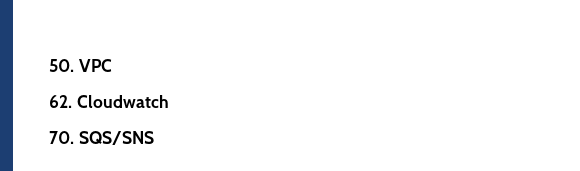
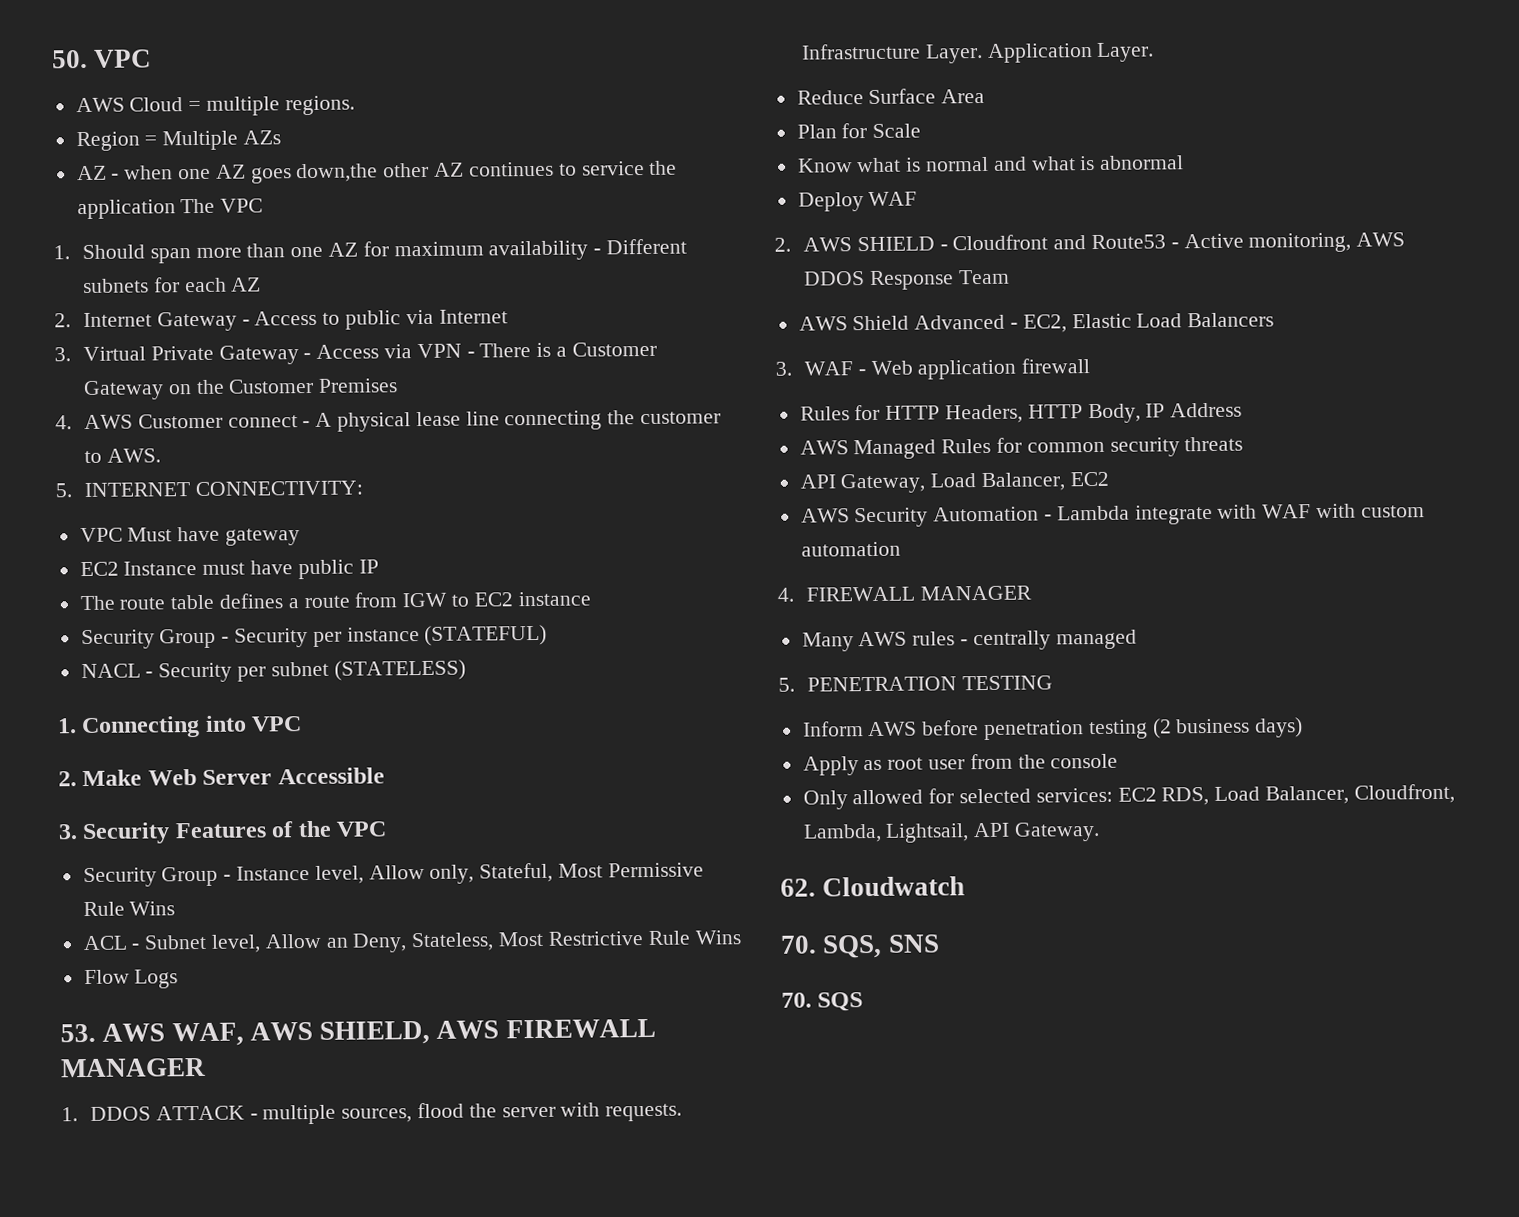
(112, 65) none -> [75,95,355,116] [75,130,282,152] [76,160,678,184] [76,198,264,220] [53,238,688,264] [83,277,262,294] [54,309,508,332] [54,341,657,365] [83,378,399,401] [55,410,722,432] [84,448,161,464] [55,480,363,498] [79,526,301,546] [79,559,379,580] [79,591,591,611] [80,624,548,650] [80,659,466,683] [57,715,303,739] [58,767,385,787] [58,820,388,845] [82,862,704,888] [82,901,176,917] [82,930,741,953] [83,969,179,989] [60,1018,656,1047] [60,1057,206,1078] [61,1102,683,1125] [801,42,1155,64] [796,88,986,105] [796,123,922,139] [796,155,1185,173] [797,191,918,212] [774,232,1406,253] [804,269,1010,291] [798,312,1275,333] [775,358,1091,380] [799,402,1243,424] [799,436,1244,460] [799,471,1109,494] [800,503,1425,528] [800,541,901,557] [777,585,1032,602] [801,629,1137,652] [778,675,1053,692] [802,717,1304,741] [802,753,1119,776] [802,783,1455,810] [802,821,1101,843] // AWS Cloud = multiple regions. // Region = Multiple AZs // AZ - when one AZ goes down,the other AZ continues to service the application The VPC // 1. Should span more than one AZ for maximum availability - Different subnets for each AZ // 2. Internet Gateway - Access to public via Internet // 3. Virtual Private Gateway - Access via VPN - There is a Customer Gateway on the Customer Premises // 4. AWS Customer connect - A physical lease line connecting the customer to AWS. // 5. INTERNET CONNECTIVITY: // VPC Must have gateway // EC2 Instance must have public IP // The route table defines a route from IGW to EC2 instance // Security Group - Security per instance (STATEFUL) // NACL - Security per subnet (STATELESS) // 1. Connecting into VPC // 2. Make Web Server Accessible // 3. Security Features of the VPC // Security Group - Instance level, Allow only, Stateful, Most Permissive Rule Wins // ACL - Subnet level, Allow an Deny, Stateless, Most Restrictive Rule Wins // Flow Logs // 53. AWS WAF, AWS SHIELD, AWS FIREWALL MANAGER // 1. DDOS ATTACK - multiple sources, flood the server with requests. Infrastructure Layer. Application Layer. // Reduce Surface Area // Plan for Scale // Know what is normal and what is abnormal // Deploy WAF // 2. AWS SHIELD - Cloudfront and Route53 - Active monitoring, AWS DDOS Response Team // AWS Shield Advanced - EC2, Elastic Load Balancers // 3. WAF - Web application firewall // Rules for HTTP Headers, HTTP Body, IP Address // AWS Managed Rules for common security threats // API Gateway, Load Balancer, EC2 // AWS Security Automation - Lambda integrate with WAF with custom automation // 4. FIREWALL MANAGER // Many AWS rules - centrally managed // 5. PENETRATION TESTING // Inform AWS before penetration testing (2 business days) // Apply as root user from the console // Only allowed for selected services: EC2 RDS, Load Balancer, Cloudfront, Lambda, Lightsail, API Gateway.
[78,131,154,145] SQS/SNS -> [822,934,940,959] [781,992,864,1012] SQS, SNS // 70. SQS

